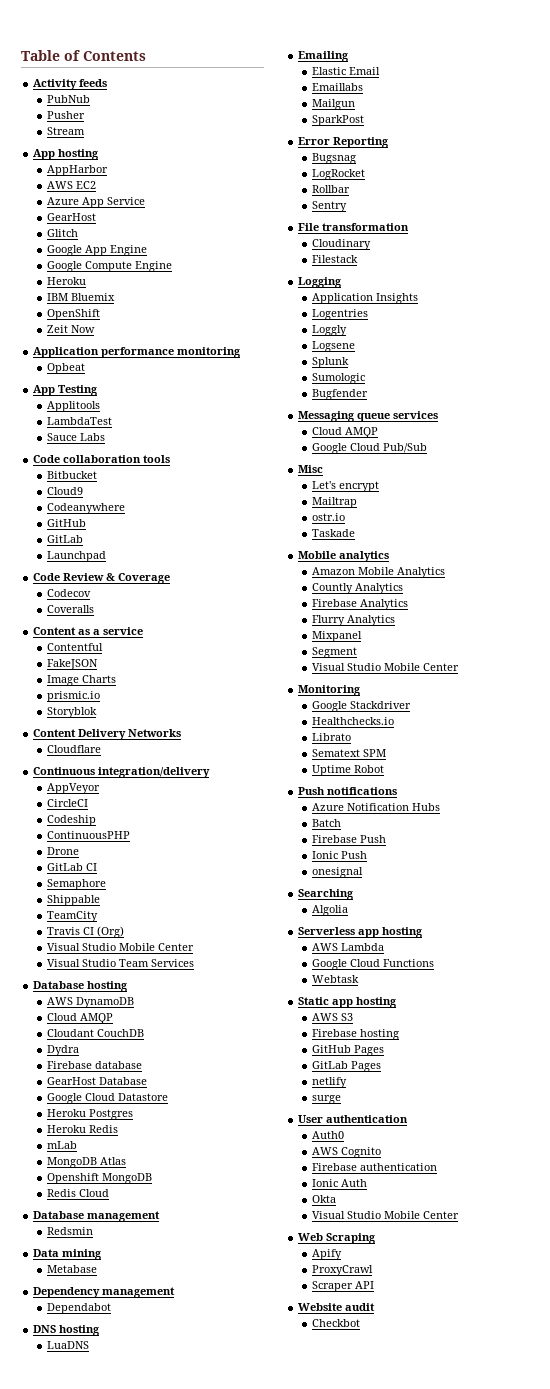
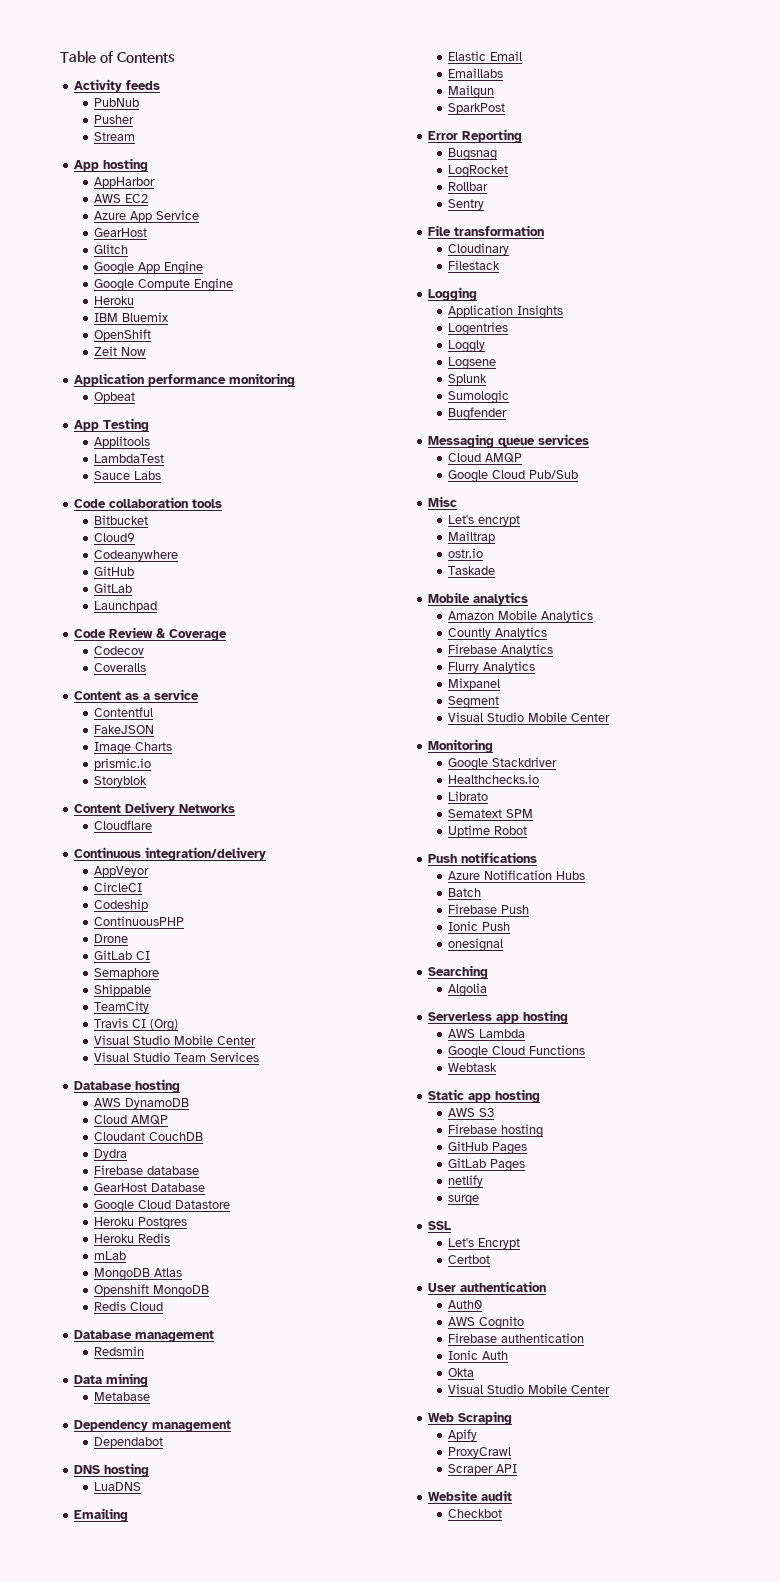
(342, 1099) none -> [428,1221,452,1230] [448,1238,521,1249] [448,1255,491,1264] // SSL // Let's Encrypt // Certbot

